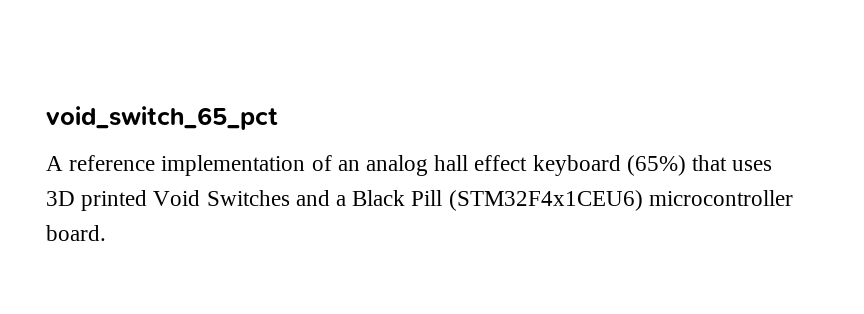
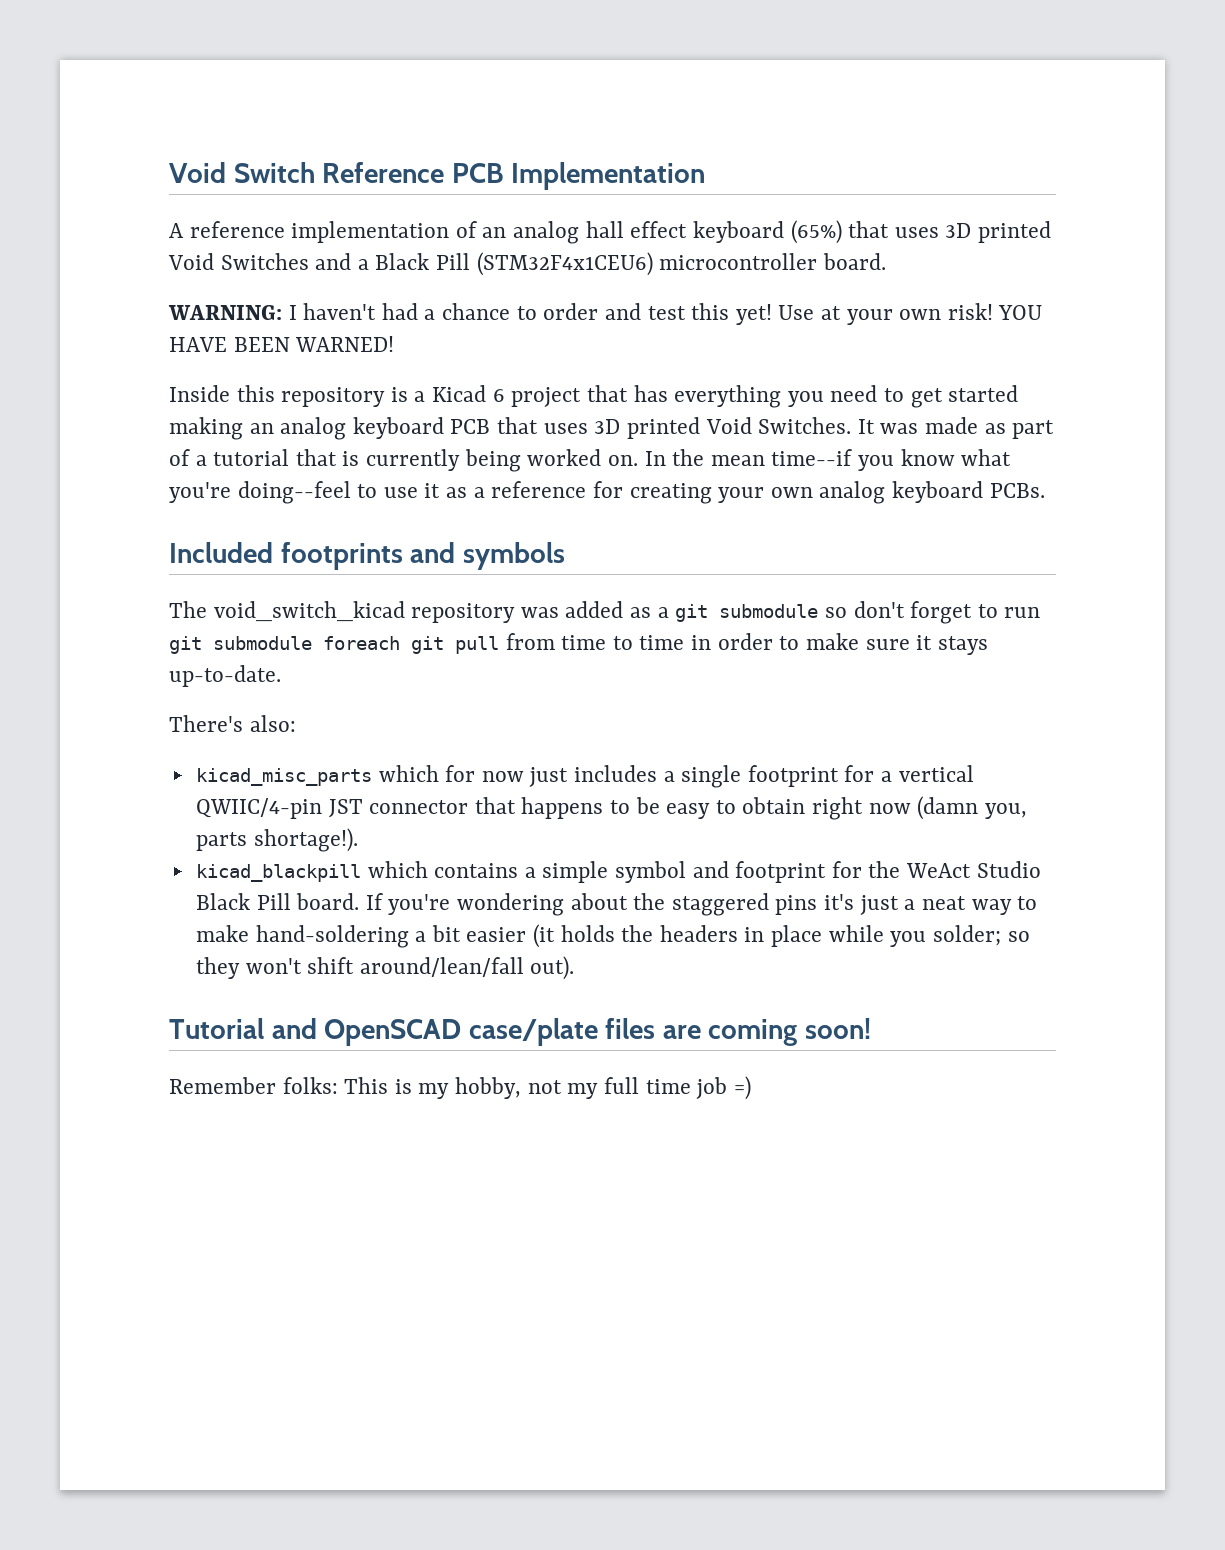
[46,106,278,130] void_switch_65_pct -> [169,162,706,190] Void Switch Reference PCB Implementation
(106, 233) none -> [168,303,1043,325] [169,336,395,352] [169,385,1019,408] [169,417,1055,440] [169,449,1012,472] [169,481,1045,504] [169,542,565,570] [169,601,1041,624] [169,633,988,655] [169,665,281,687] [169,715,296,732] [195,765,974,788] [195,796,1027,820] [195,828,358,852] [195,861,1041,883] [195,893,1038,916] [195,924,1030,948] [195,956,575,980] [169,1018,871,1046] [169,1076,751,1100] // WARNING: I haven't had a chance to order and test this yet! Use at your own risk! YOU HAVE BEEN WARNED! // Inside this repository is a Kicad 6 project that has everything you need to get started making an analog keyboard PCB that uses 3D printed Void Switches. It was made as part of a tutorial that is currently being worked on. In the mean time--if you know what you're doing--feel to use it as a reference for creating your own analog keyboard PCBs. // Included footprints and symbols // The void_switch_kicad repository was added as a git submodule so don't forget to run git submodule foreach git pull from time to time in order to make sure it stays up-to-date. // There's also: // kicad_misc_parts which for now just includes a single footprint for a vertical QWIIC/4-pin JST connector that happens to be easy to obtain right now (damn you, parts shortage!). // kicad_blackpill which contains a simple symbol and footprint for the WeAct Studio Black Pill board. If you're wondering about the staggered pins it's just a neat way to make hand-soldering a bit easier (it holds the headers in place while you solder; so they won't shift around/lean/fall out). // Tutorial and OpenSCAD case/plate files are coming soon! // Remember folks: This is my hobby, not my full time job =)

